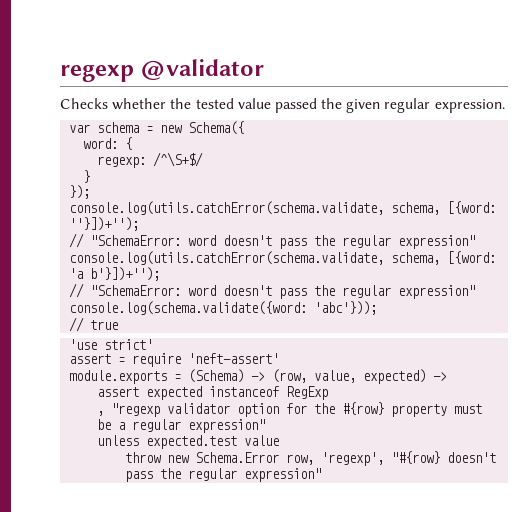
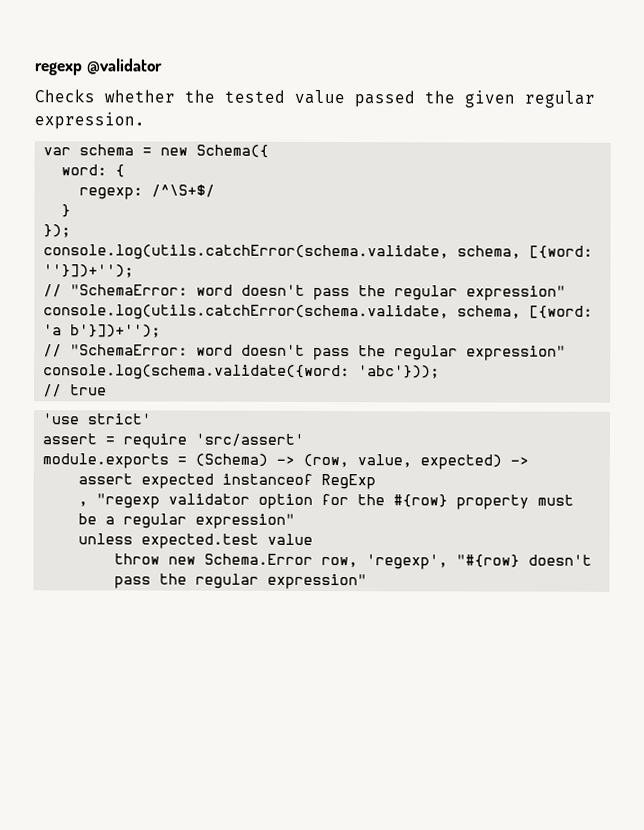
[188,353,280,364] 'neft-assert' -> [195,433,305,447] 'src/assert'

